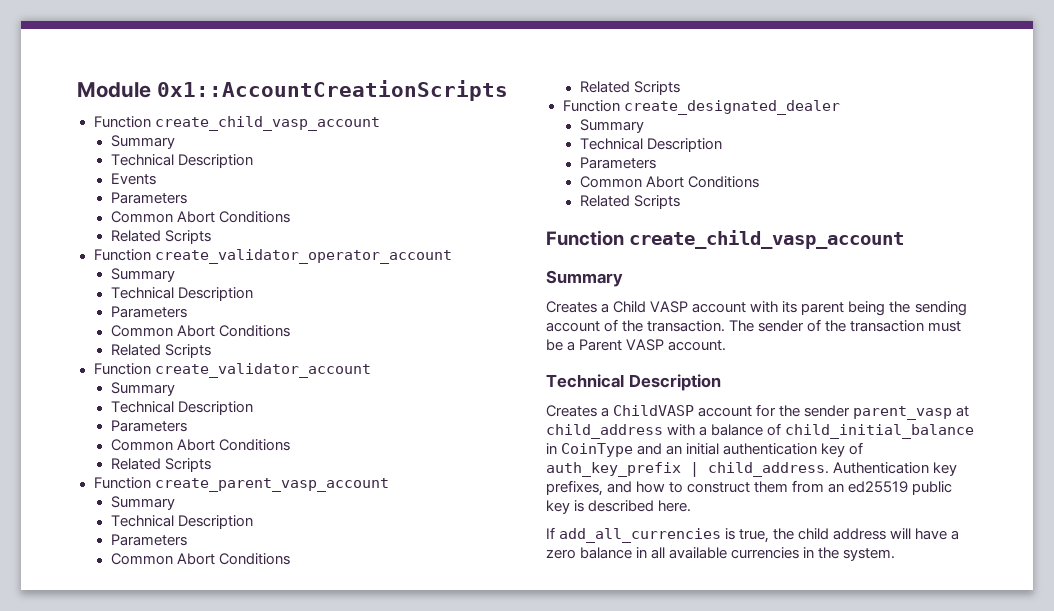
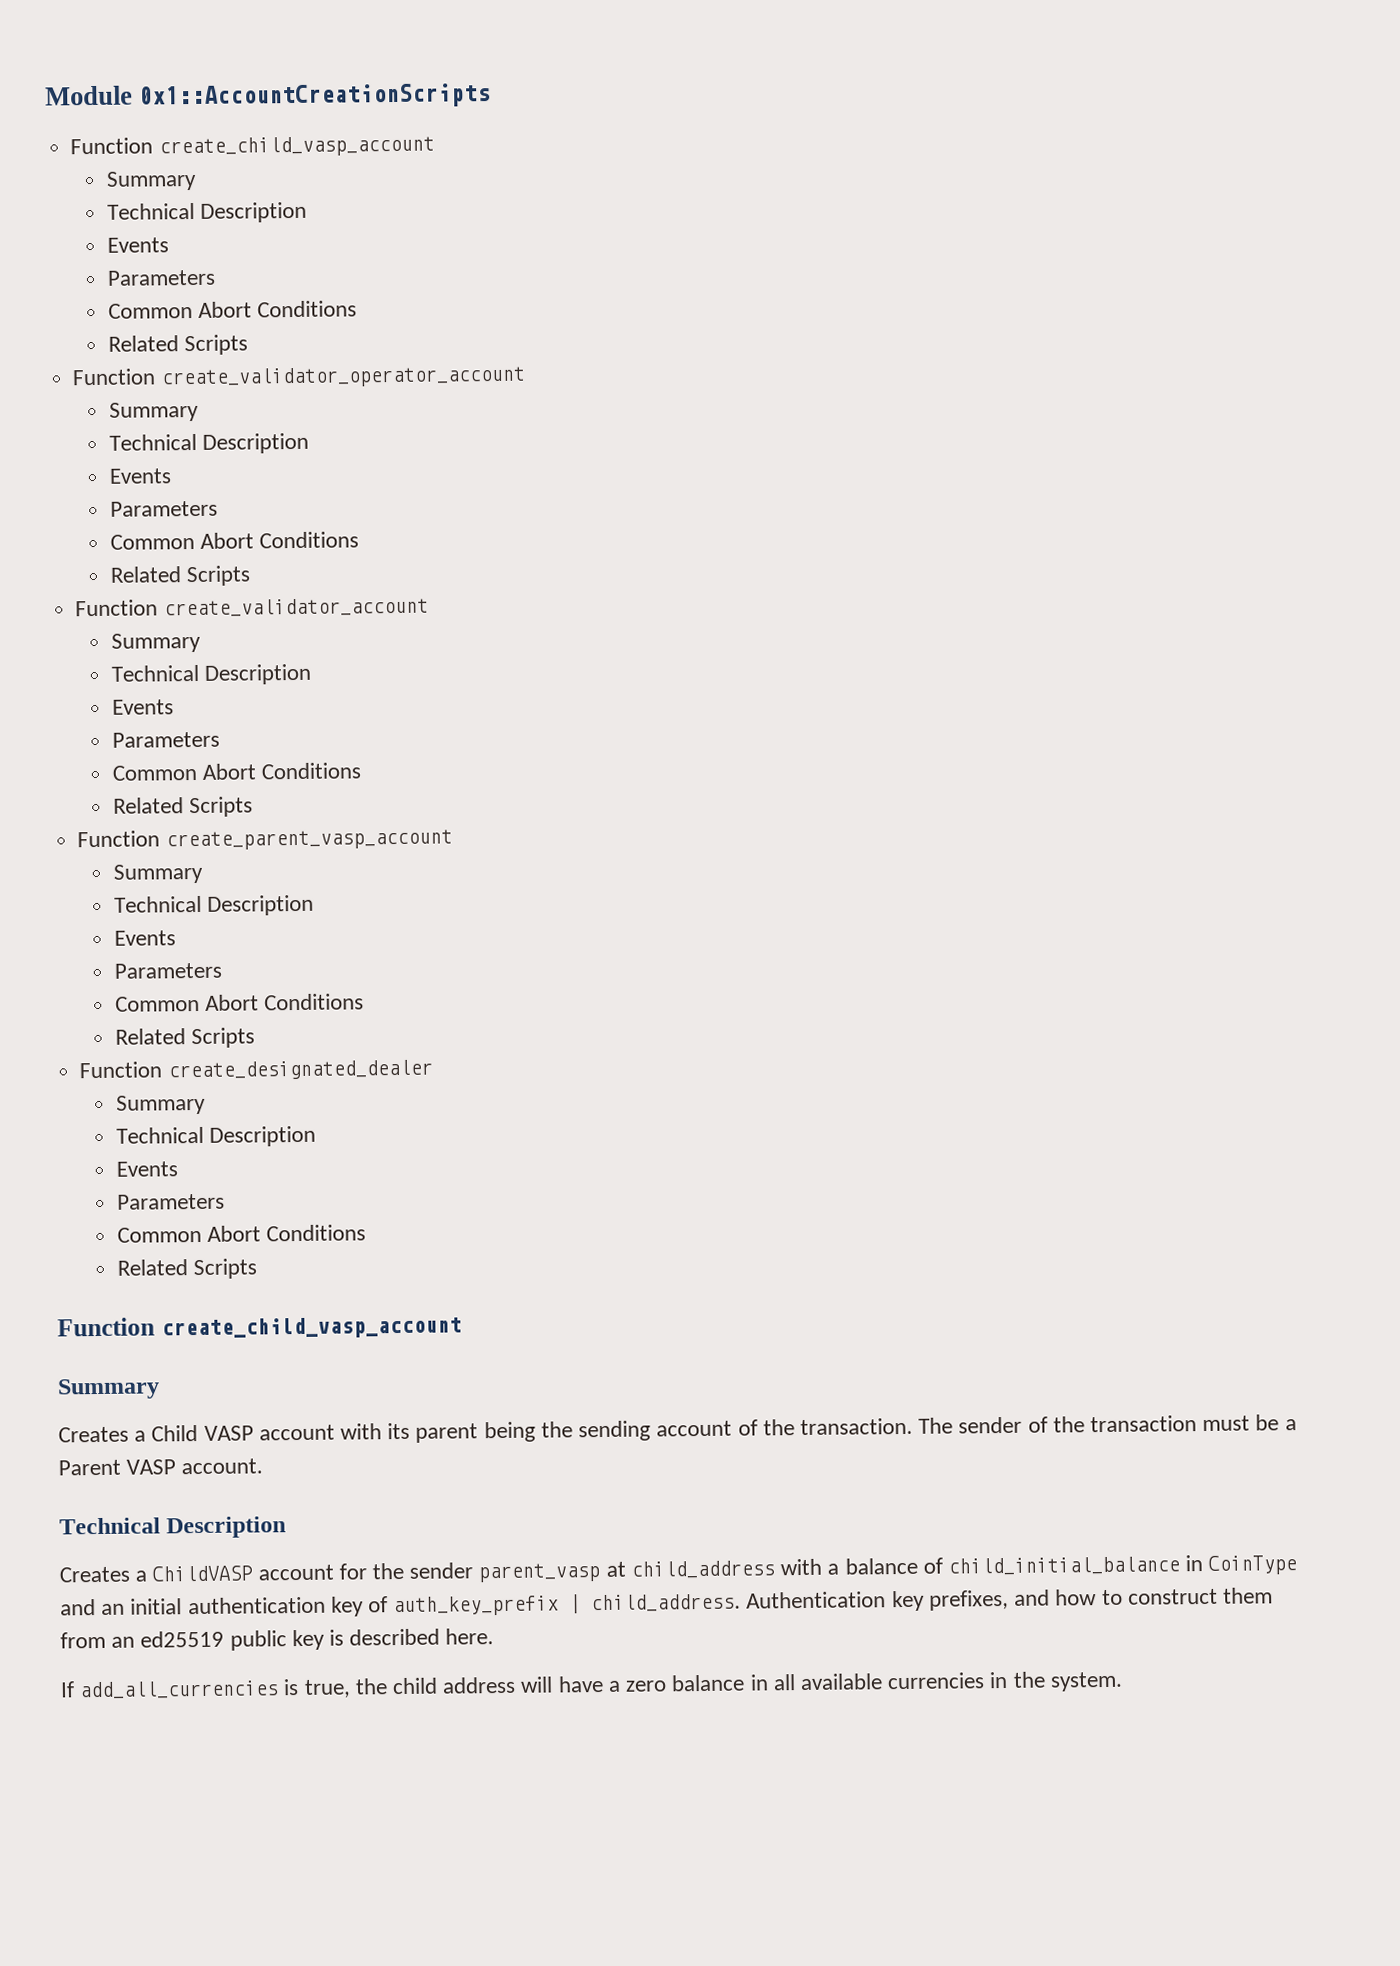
(253, 294) none -> [108,468,172,484] // Events
(253, 408) none -> [111,699,174,715] // Events
(253, 522) none -> [113,930,176,946] // Events
(722, 145) none -> [115,1161,178,1177] // Events

